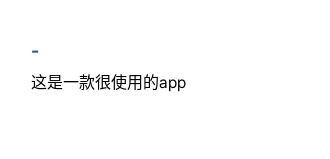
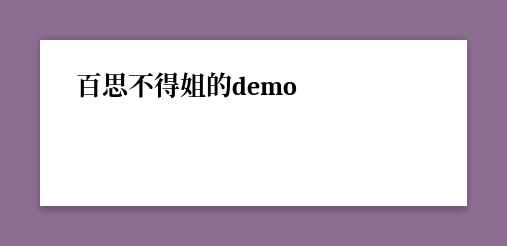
[31,50,39,57] [31,74,186,92] - // 这是一款很使用的app -> [76,72,297,98] 百思不得姐的demo

